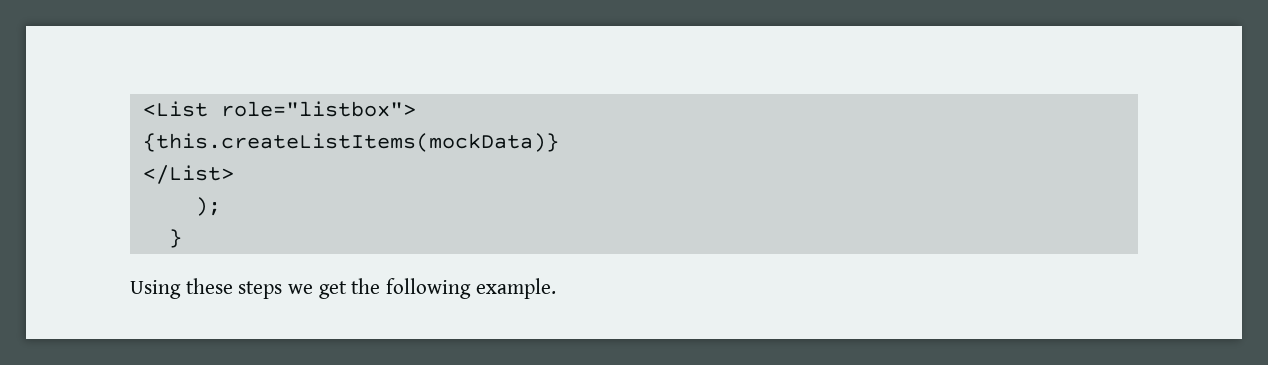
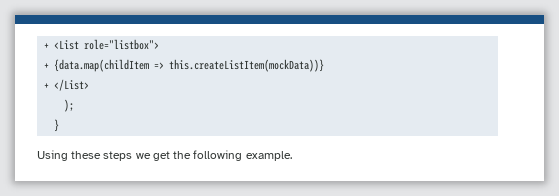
(142, 109) none -> [44,43,50,49] +
[142,133,559,152] {this.createListItems(mockData)} // -> [44,59,325,72] [44,83,50,89] + {data.map(childItem => this.createListItem(mockData))} // +

